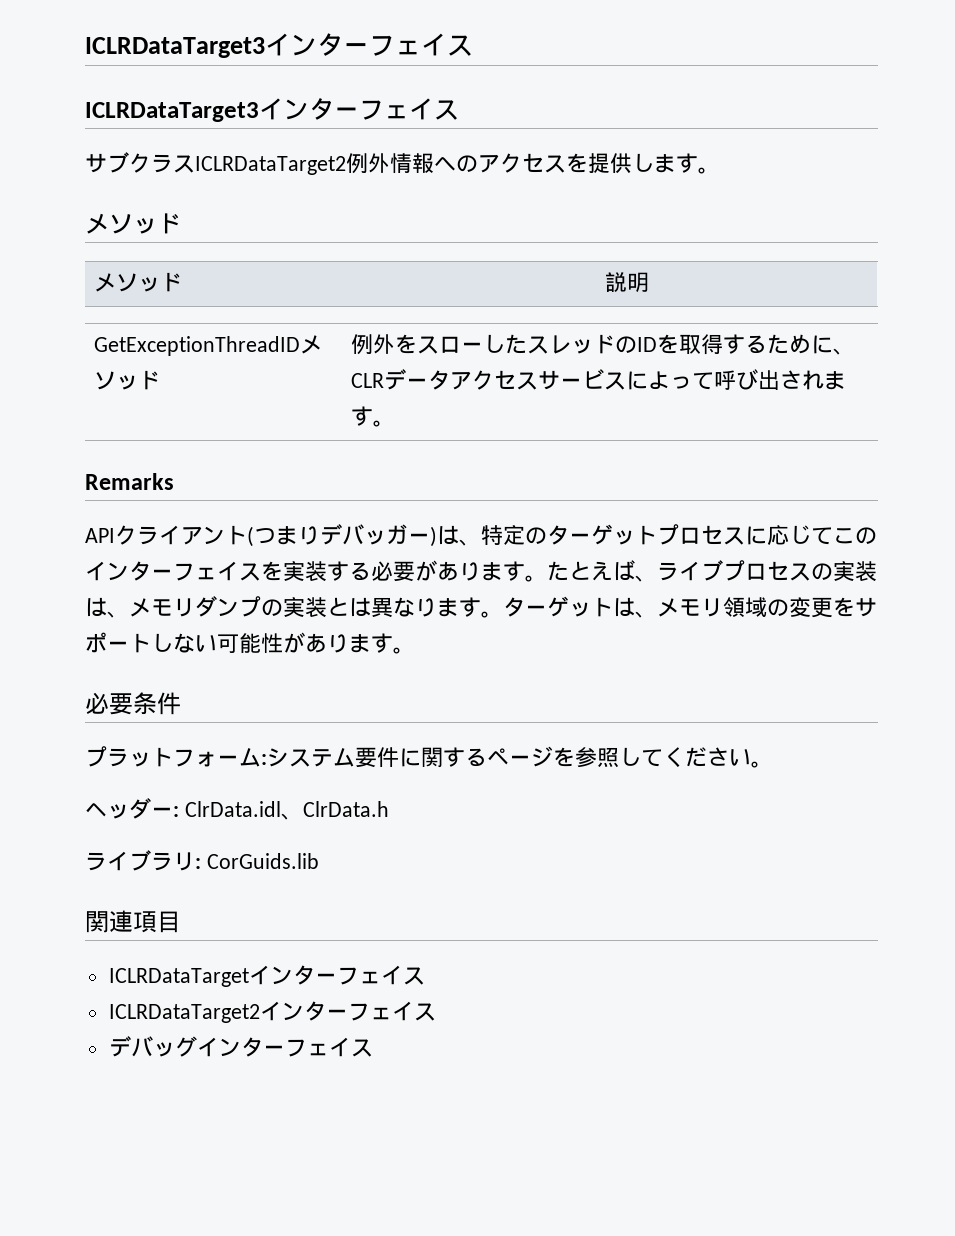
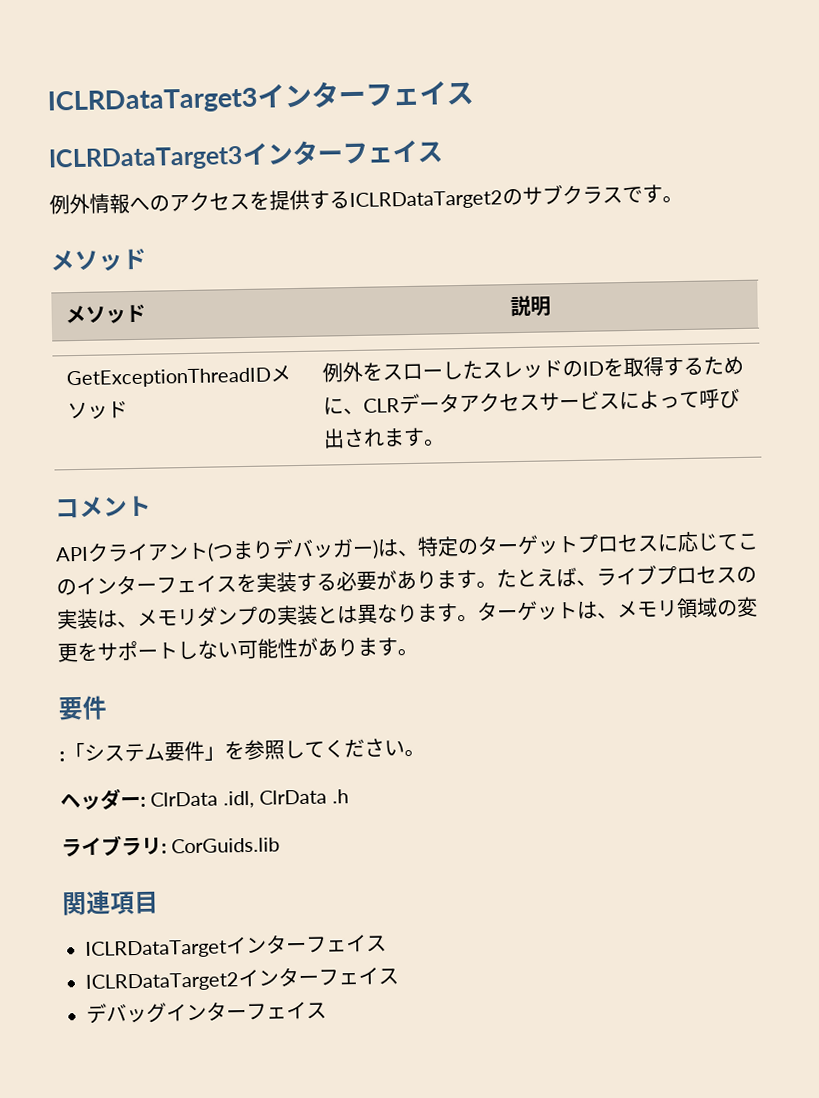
[85,152,346,175] サブクラスICLRDataTarget2 -> (443, 152) none
[632,153,676,173] しま -> [309,184,643,211] するICLRDataTarget2のサブクラスで
[85,473,174,490] Remarks -> [55,495,152,519] コメント
[85,692,157,715] 必要条 -> [58,696,84,721] 要
[85,746,553,768] プラットフォーム:システム要件に関するページ -> [59,740,225,763] :「システム要件」
[184,801,389,820] ClrData.idl、ClrData.h -> [150,789,349,809] ClrData .idl, ClrData .h

